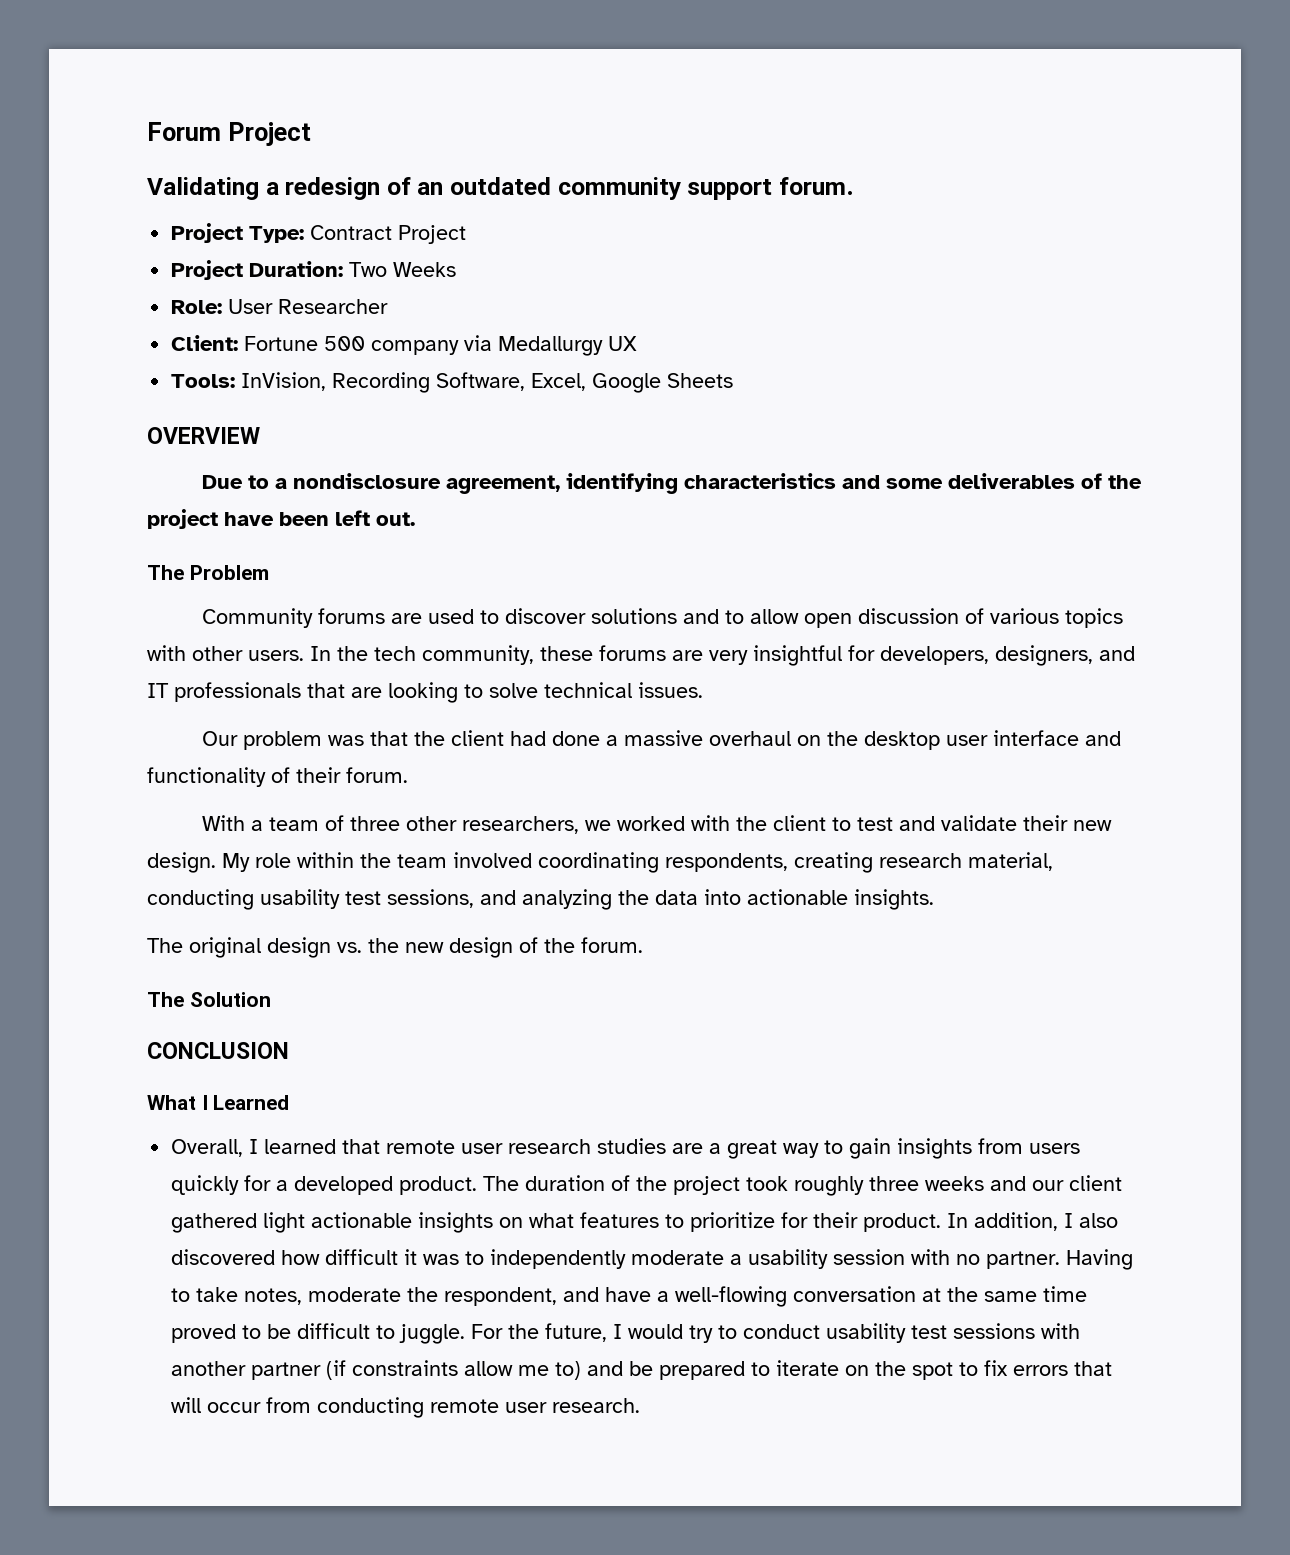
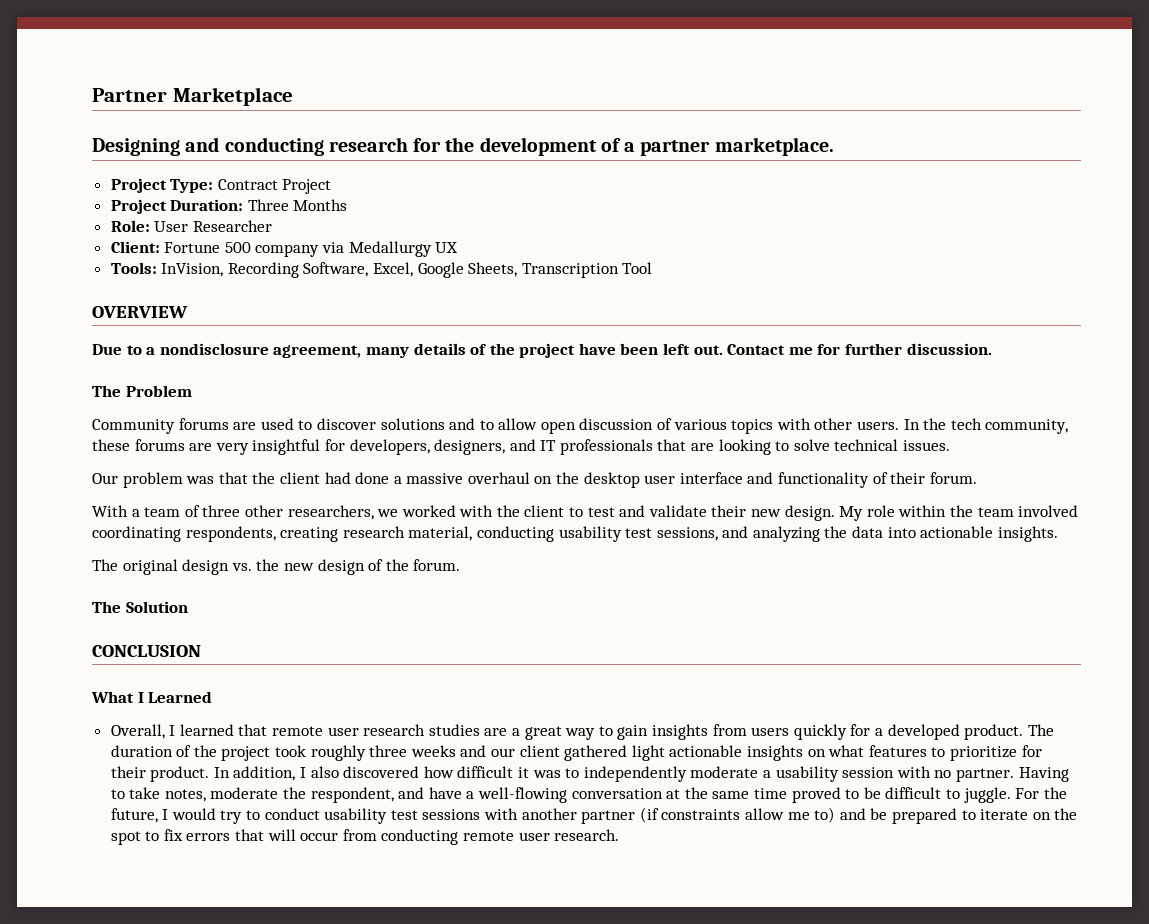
[147,122,311,146] [147,177,854,200] Forum Project // Validating a redesign of an outdated community support forum. -> [92,87,293,106] [92,137,834,156] Partner Marketplace // Designing and conducting research for the development of a partner marketplace.
[349,262,457,277] Two Weeks -> [247,199,348,211] Three Months
[667,373,734,388] Sheets -> [468,262,653,278] Sheets, Transcription Tool
[566,473,1076,494] identifying characteristics and some deliverables -> [365,343,466,358] many details
(415, 519) none -> [727,343,992,355] Contact me for further discussion.

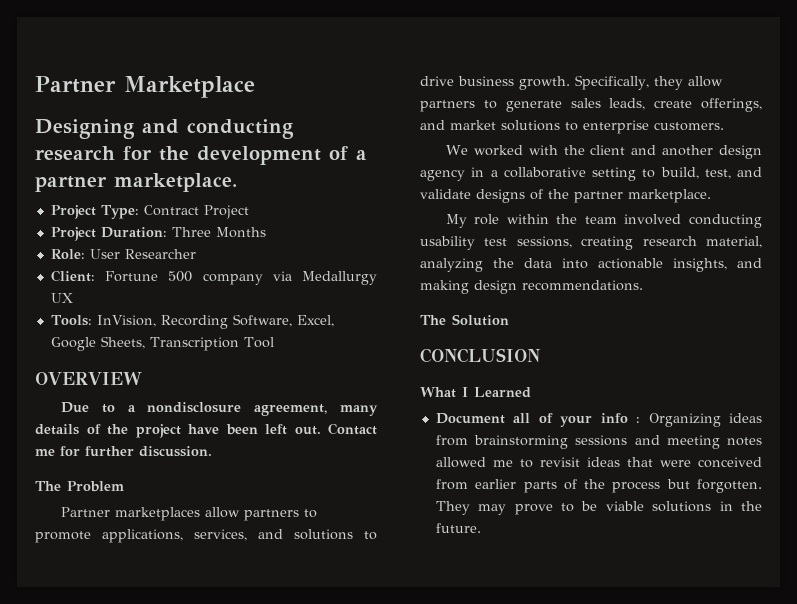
[92,418,1069,434] [92,439,951,455] [92,472,977,488] [92,505,835,521] Community forums are used to discover solutions and to allow open discussion of various topics with other users. In the tech community, these forums are very insightful for developers, designers, and IT professionals that are looking to solve technical issues. // Our problem was that the client had done a massive overhaul on the desktop user interface and functionality of their forum. // With a team of three other researchers, we worked with the client to test and validate their new design. -> [60,507,317,521] [35,529,377,543] [420,75,723,90] [420,98,762,112] [420,120,724,134] [445,145,762,159] [420,167,762,181] [420,189,711,203] Partner marketplaces allow partners to promote applications, services, and solutions to drive business growth. Specifically, they allow partners to generate sales leads, create offerings, and market solutions to enterprise customers. // We worked with the client and another design agency in a collaborative setting to build, test, and validate designs of the partner marketplace. //
[92,526,473,542] coordinating respondents, creating research material, -> (682, 219) none
[722,526,749,538] and -> [581,236,762,250] creating research material,
[997,526,1058,542] [92,559,461,575] insights. // The original design vs. the new design of the forum. -> [673,258,762,272] [420,280,643,294] insights, and making design recommendations.
[110,724,1054,740] [110,745,1042,761] [110,766,1069,782] [110,787,1067,803] [110,807,1078,824] [110,829,620,845] Overall, I learned that remote user research studies are a great way to gain insights from users quickly for a developed product. The duration of the project took roughly three weeks and our client gathered light actionable insights on what features to prioritize for their product. In addition, I also discovered how difficult it was to independently moderate a usability session with no partner. Having to take notes, moderate the respondent, and have a well-flowing conversation at the same time proved to be difficult to juggle. For the future, I would try to conduct usability test sessions with another partner (if constraints allow me to) and be prepared to iterate on the spot to fix errors that will occur from conducting remote user research. -> [435,413,762,427] [435,435,762,449] [435,457,762,468] [435,479,762,493] [435,501,762,515] [435,523,481,533] Document all of your info : Organizing ideas from brainstorming sessions and meeting notes allowed me to revisit ideas that were conceived from earlier parts of the process but forgotten. They may prove to be viable solutions in the future.

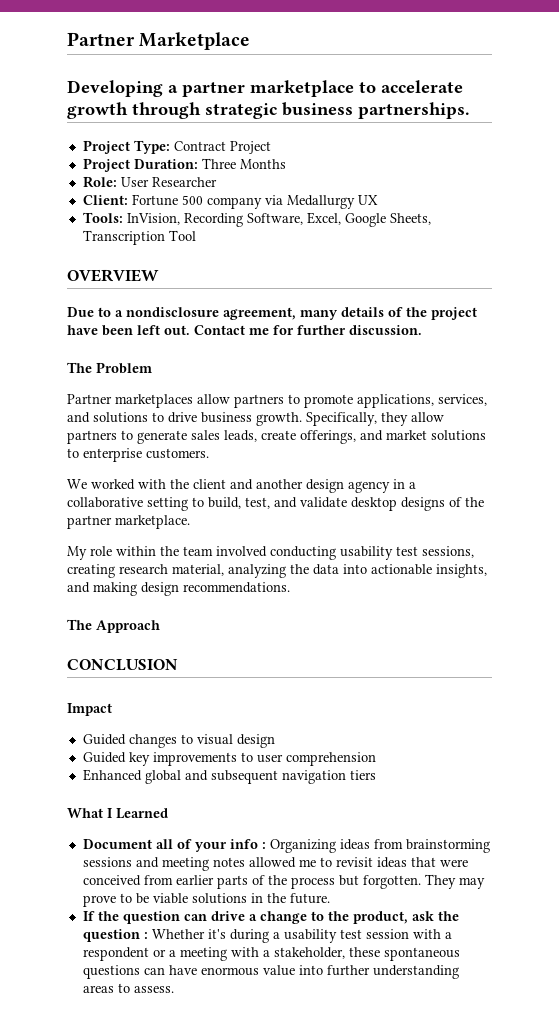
[35,119,294,139] [35,146,367,165] [35,173,237,192] Designing and conducting research for the development of a partner marketplace. -> [67,80,463,97] [67,102,470,119] Developing a partner marketplace to accelerate growth through strategic business partnerships.
(471, 194) none -> [351,497,397,511] desktop
[452,314,509,326] Solution -> [96,620,160,633] Approach
(540, 355) none -> [67,703,112,716] [82,734,275,748] [82,752,376,766] [82,769,376,784] // Impact // Guided changes to visual design // Guided key improvements to user comprehension // Enhanced global and subsequent navigation tiers
(481, 528) none -> [82,911,459,924] [82,929,452,943] [82,947,460,961] [82,965,459,979] [82,983,174,993] // If the question can drive a change to the product, ask the question : Whether it's during a usability test session with a respondent or a meeting with a stakeholder, these spontaneous questions can have enormous value into further understanding areas to assess.

